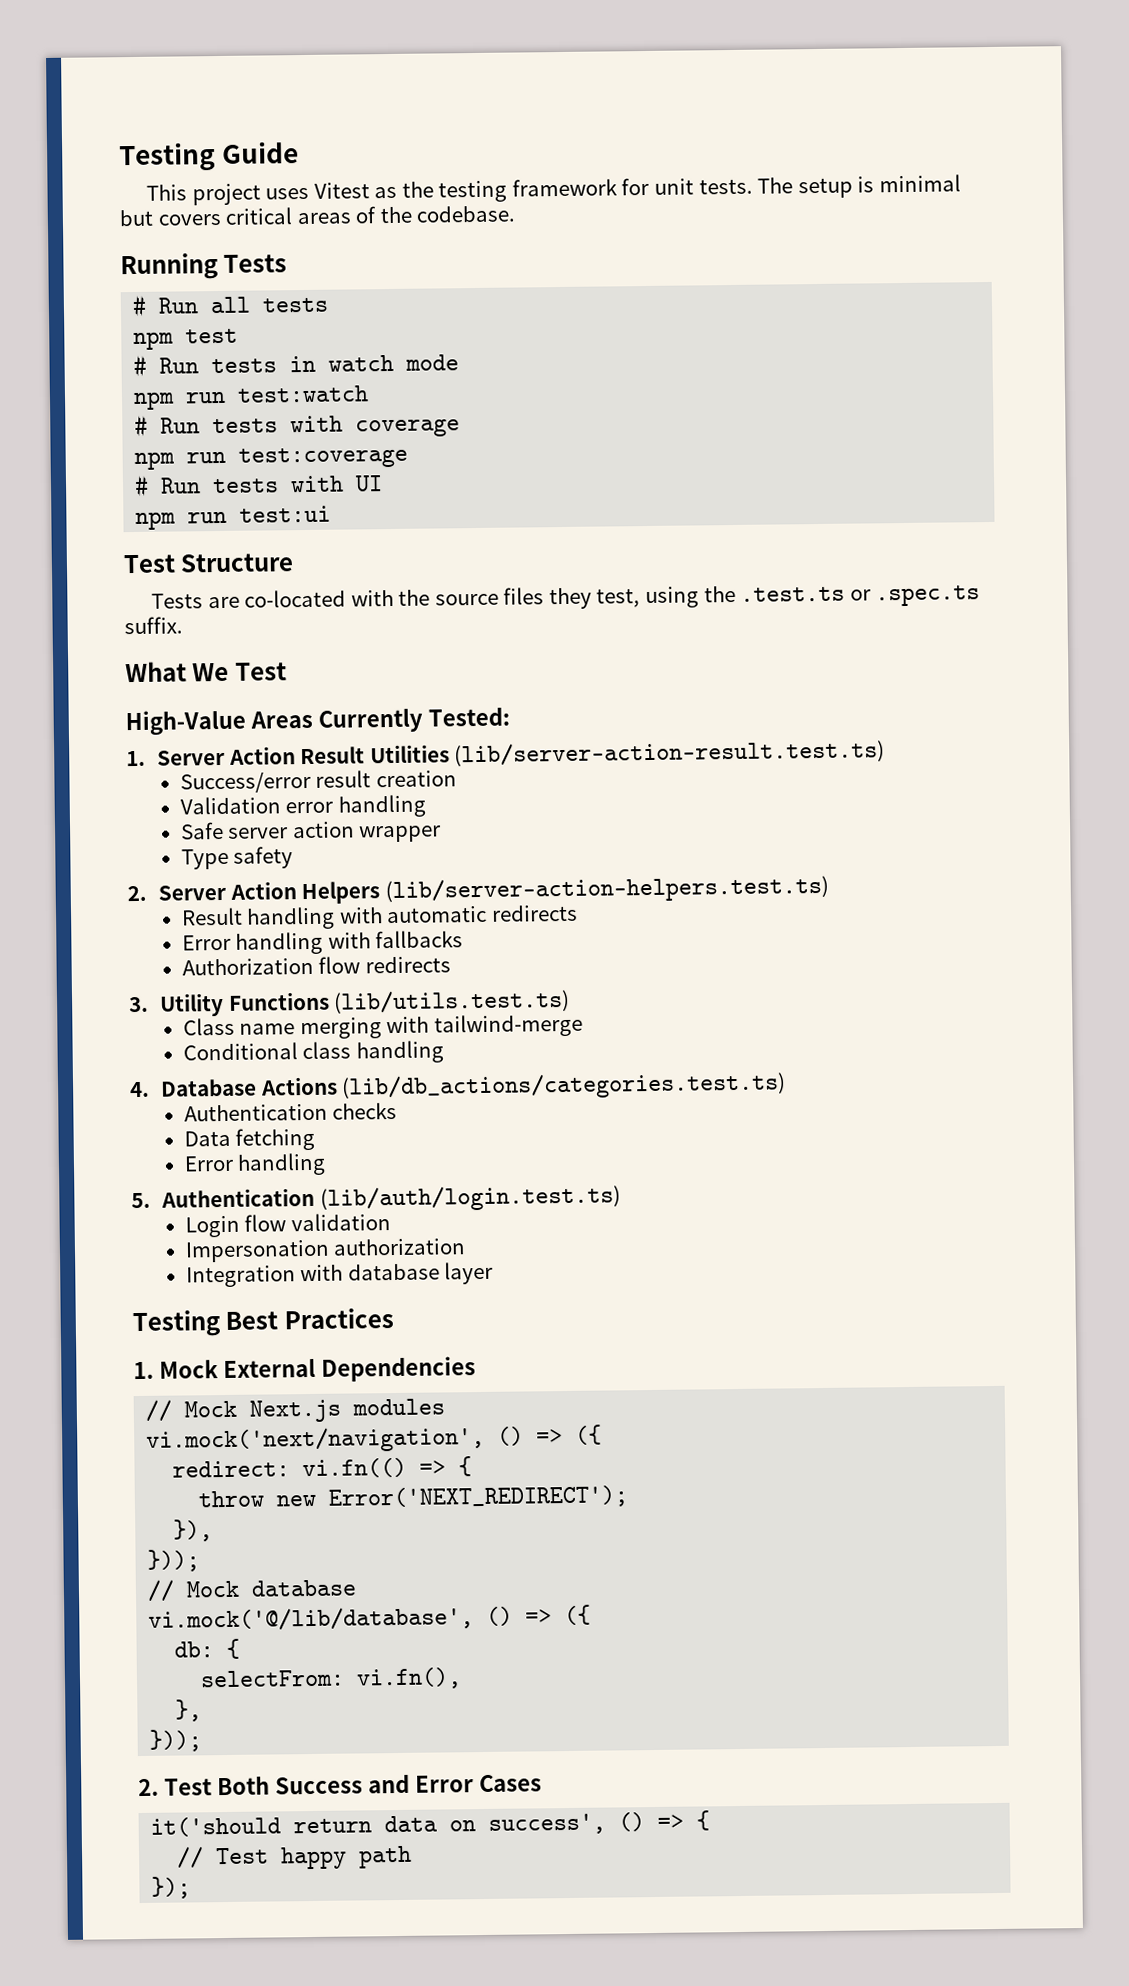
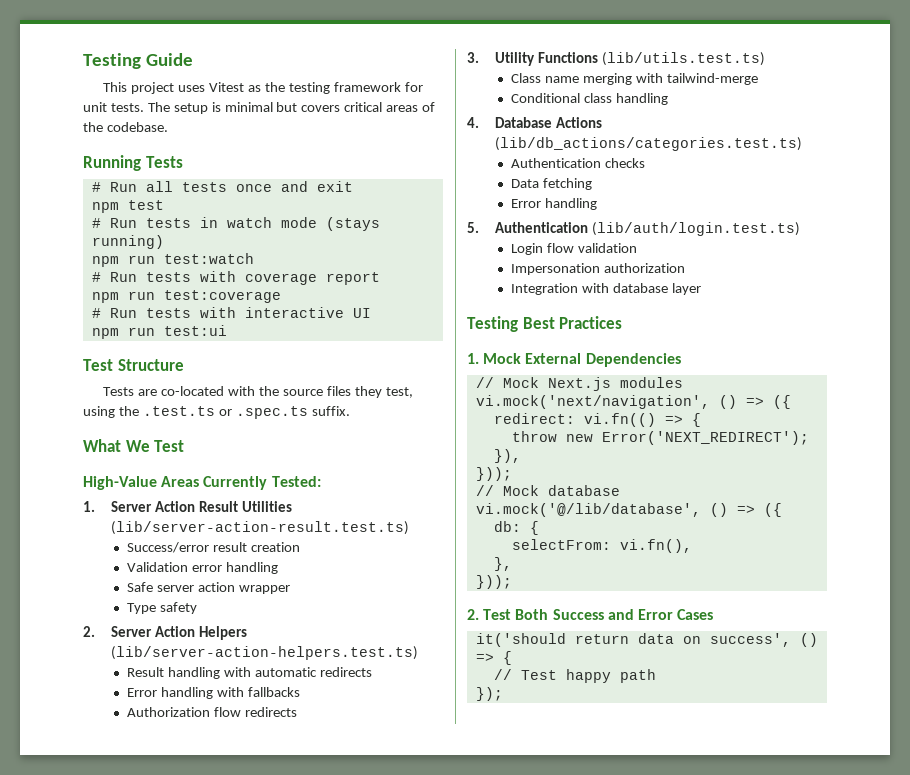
(330, 305) none -> [235,181,353,192] once and exit
(460, 362) none -> [325,217,380,231] [91,235,164,249] (stays running)
(461, 428) none -> [325,272,380,285] report
(345, 484) none -> [244,307,344,318] interactive

